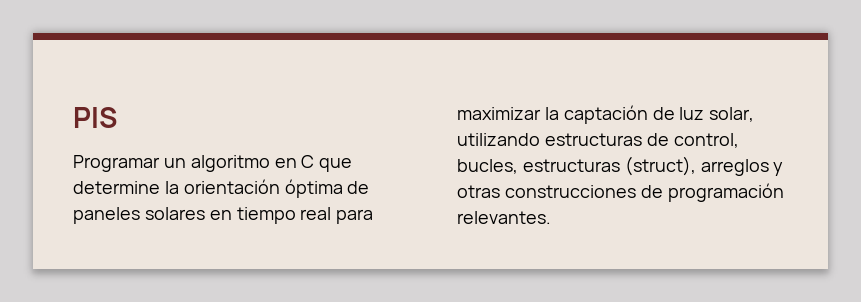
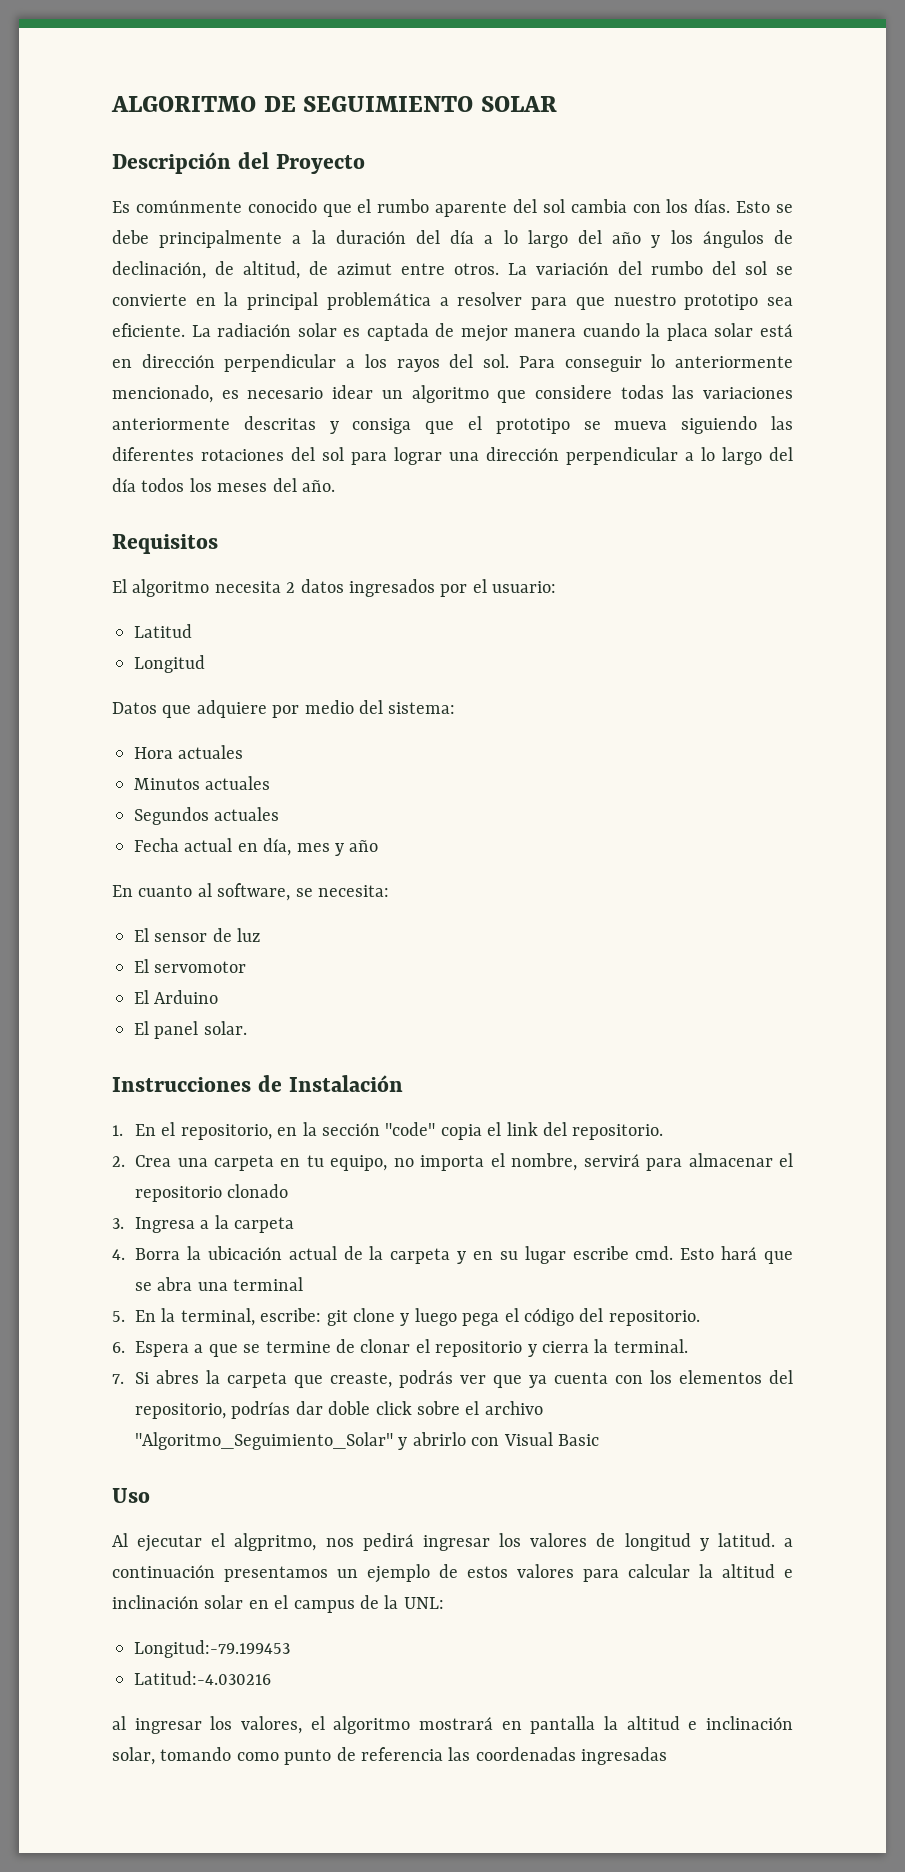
[73,107,117,128] [73,155,353,172] [73,179,370,198] [73,207,374,224] [457,105,755,124] [457,133,739,148] [457,156,784,176] [457,183,784,202] [457,211,551,224] PIS // Programar un algoritmo en C que determine la orientación óptima de paneles solares en tiempo real para maximizar la captación de luz solar, utilizando estructuras de control, bucles, estructuras (struct), arreglos y otras construcciones de programación relevantes. -> [111,96,557,112] [112,152,365,174] [112,199,793,217] [112,230,793,248] [112,261,793,279] [112,292,794,310] [112,323,794,342] [112,354,794,372] [112,385,793,403] [112,416,793,434] [112,447,793,465] [112,478,335,492] [112,534,218,554] [112,579,557,597] [134,624,192,638] [134,655,205,673] [112,700,456,718] [134,745,244,759] [134,776,271,790] [134,807,280,825] [134,838,379,856] [112,883,389,901] [134,928,261,942] [134,959,247,973] [134,990,219,1004] [134,1021,247,1039] [112,1075,403,1092] [112,1122,664,1140] [112,1153,793,1171] [135,1184,289,1202] [112,1215,295,1233] [112,1246,793,1264] [135,1277,304,1291] [112,1308,700,1326] [112,1339,688,1357] [112,1370,793,1388] [135,1401,543,1419] [135,1432,600,1450] [112,1488,150,1503] [112,1533,793,1552] [112,1564,793,1583] [112,1595,444,1613] [134,1640,290,1658] [134,1671,271,1685] [112,1716,793,1734] [112,1747,668,1765] ALGORITMO DE SEGUIMIENTO SOLAR // Descripción del Proyecto // Es comúnmente conocido que el rumbo aparente del sol cambia con los días. Esto se debe principalmente a la duración del día a lo largo del año y los ángulos de declinación, de altitud, de azimut entre otros. La variación del rumbo del sol se convierte en la principal problemática a resolver para que nuestro prototipo sea eficiente. La radiación solar es captada de mejor manera cuando la placa solar está en dirección perpendicular a los rayos del sol. Para conseguir lo anteriormente mencionado, es necesario idear un algoritmo que considere todas las variaciones anteriormente descritas y consiga que el prototipo se mueva siguiendo las diferentes rotaciones del sol para lograr una dirección perpendicular a lo largo del día todos los meses del año. // Requisitos // El algoritmo necesita 2 datos ingresados por el usuario: // Latitud // Longitud // Datos que adquiere por medio del sistema: // Hora actuales // Minutos actuales // Segundos actuales // Fecha actual en día, mes y año // En cuanto al software, se necesita: // El sensor de luz // El servomotor // El Arduino // El panel solar. // Instrucciones de Instalación // 1. En el repositorio, en la sección "code" copia el link del repositorio. // 2. Crea una carpeta en tu equipo, no importa el nombre, servirá para almacenar el repositorio clonado // 3. Ingresa a la carpeta // 4. Borra la ubicación actual de la carpeta y en su lugar escribe cmd. Esto hará que se abra una terminal // 5. En la terminal, escribe: git clone y luego pega el código del repositorio. // 6. Espera a que se termine de clonar el repositorio y cierra la terminal. // 7. Si abres la carpeta que creaste, podrás ver que ya cuenta con los elementos del repositorio, podrías dar doble click sobre el archivo "Algoritmo_Seguimiento_Solar" y abrirlo con Visual Basic // Uso // Al ejecutar el algpritmo, nos pedirá ingresar los valores de longitud y latitud. a continuación presentamos un ejemplo de estos valores para calcular la altitud e inclinación solar en el campus de la UNL: // Longitud:-79.199453 // Latitud:-4.030216 // al ingresar los valores, el algoritmo mostrará en pantalla la altitud e inclinación solar, tomando como punto de referencia las coordenadas ingresadas

